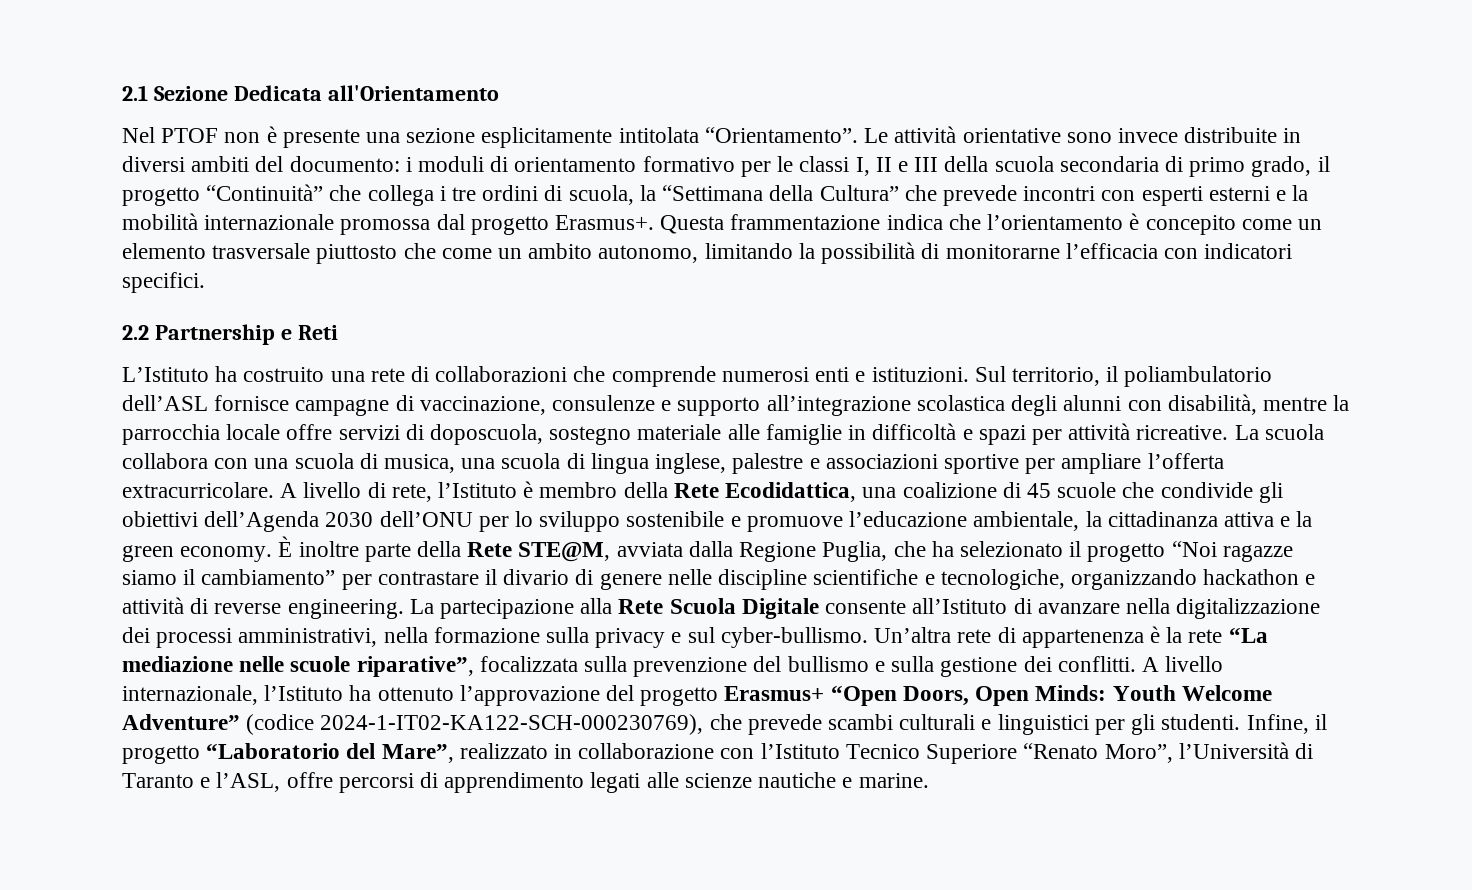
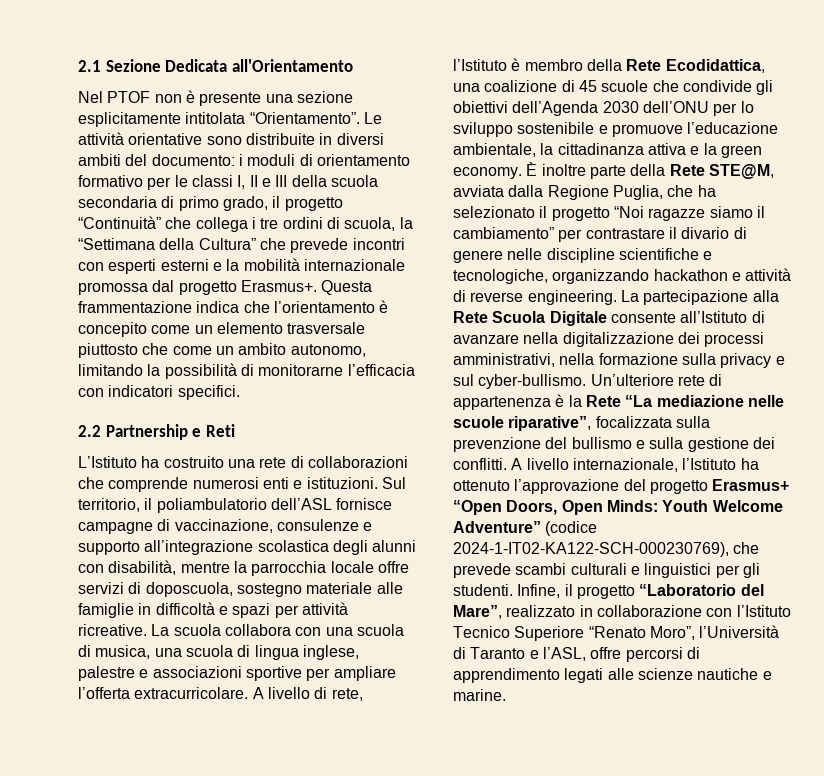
[1117,128,1178,143] invece -> (242, 140) none
[874,627,952,643] Un’altra -> [590,374,674,386] Un’ulteriore
[1188,629,1223,643] rete -> [585,395,621,407] Rete

